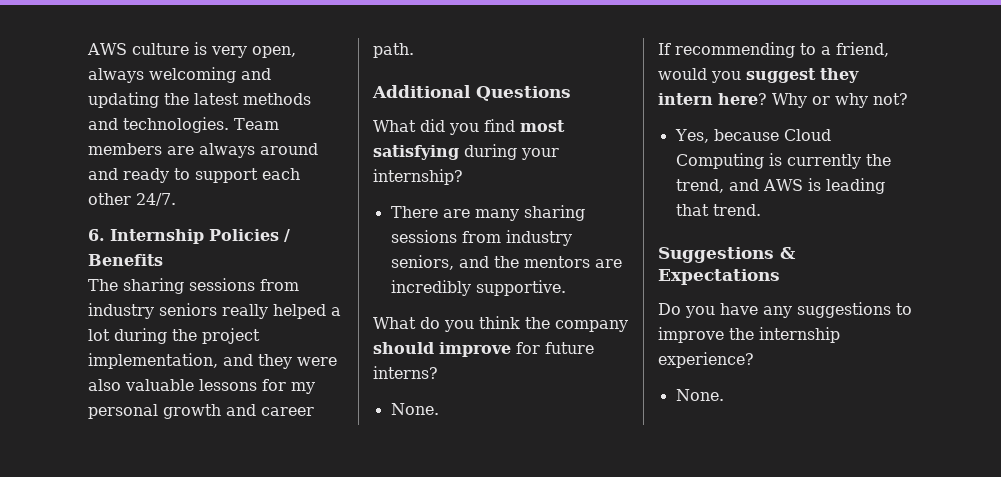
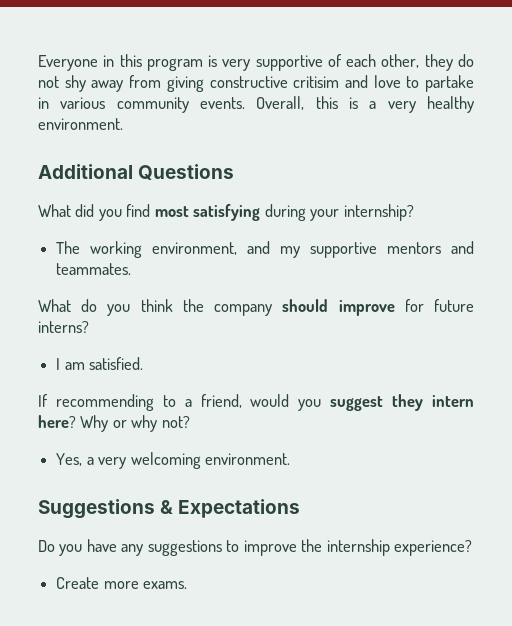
[87,42,296,58] [88,67,271,83] [88,92,311,108] [88,117,279,133] [88,143,318,158] [88,168,300,183] [88,193,176,206] [88,229,290,244] [88,254,163,266] [88,278,299,294] [88,303,341,319] [88,328,260,344] [88,353,337,369] [88,379,315,394] [88,404,314,419] [373,43,414,58] AWS culture is very open, always welcoming and updating the latest methods and technologies. Team members are always around and ready to support each other 24/7. // 6. Internship Policies / Benefits // The sharing sessions from industry seniors really helped a lot during the project implementation, and they were also valuable lessons for my personal growth and career path. -> [38,54,475,71] [38,75,474,92] [38,96,474,113] [38,118,123,130] Everyone in this program is very supportive of each other, they do not shy away from giving constructive critisim and love to partake in various community events. Overall, this is a very healthy environment.
[390,205,585,221] [390,230,572,246] [390,255,622,270] [390,280,566,296] There are many sharing sessions from industry seniors, and the mentors are incredibly supportive. -> [56,241,475,258] [56,263,132,275] The working environment, and my supportive mentors and teammates.
[390,403,439,415] None. -> [56,357,144,370] I am satisfied.
[713,129,831,141] [675,153,891,169] [675,178,885,194] [675,204,761,216] because Cloud Computing is currently the trend, and AWS is leading that trend. -> [86,452,290,469] a very welcoming environment.
[675,389,724,401] None. -> [56,577,188,589] Create more exams.

